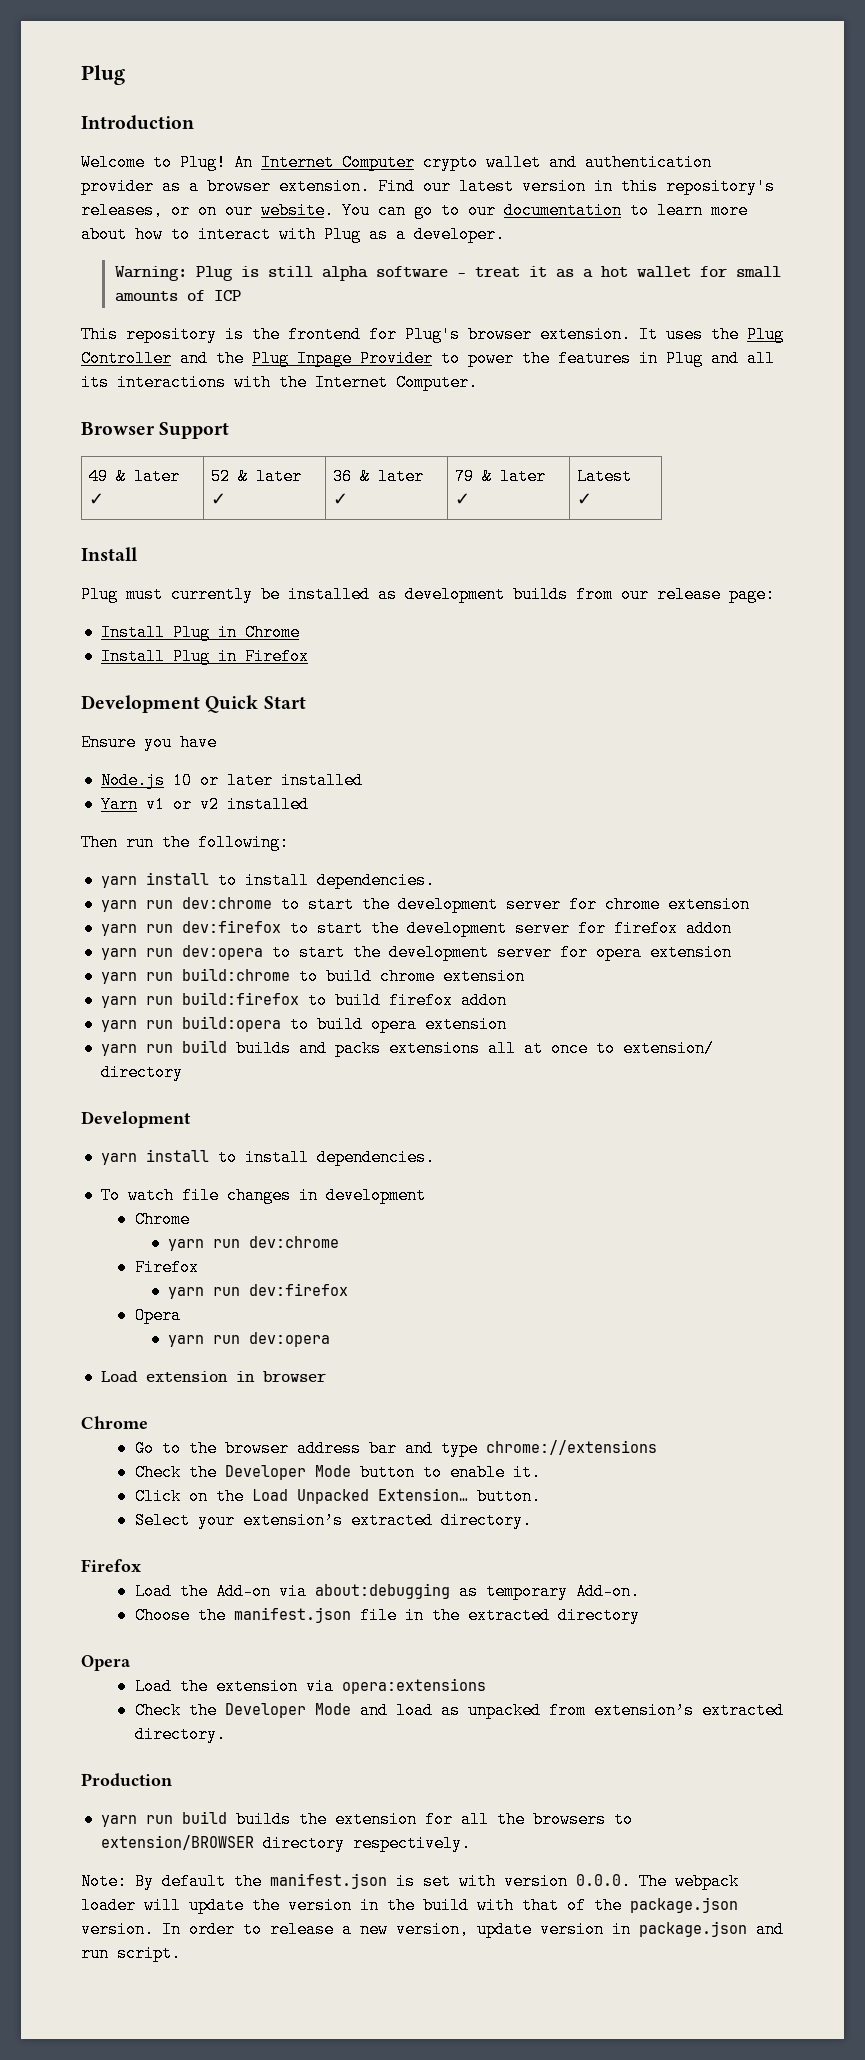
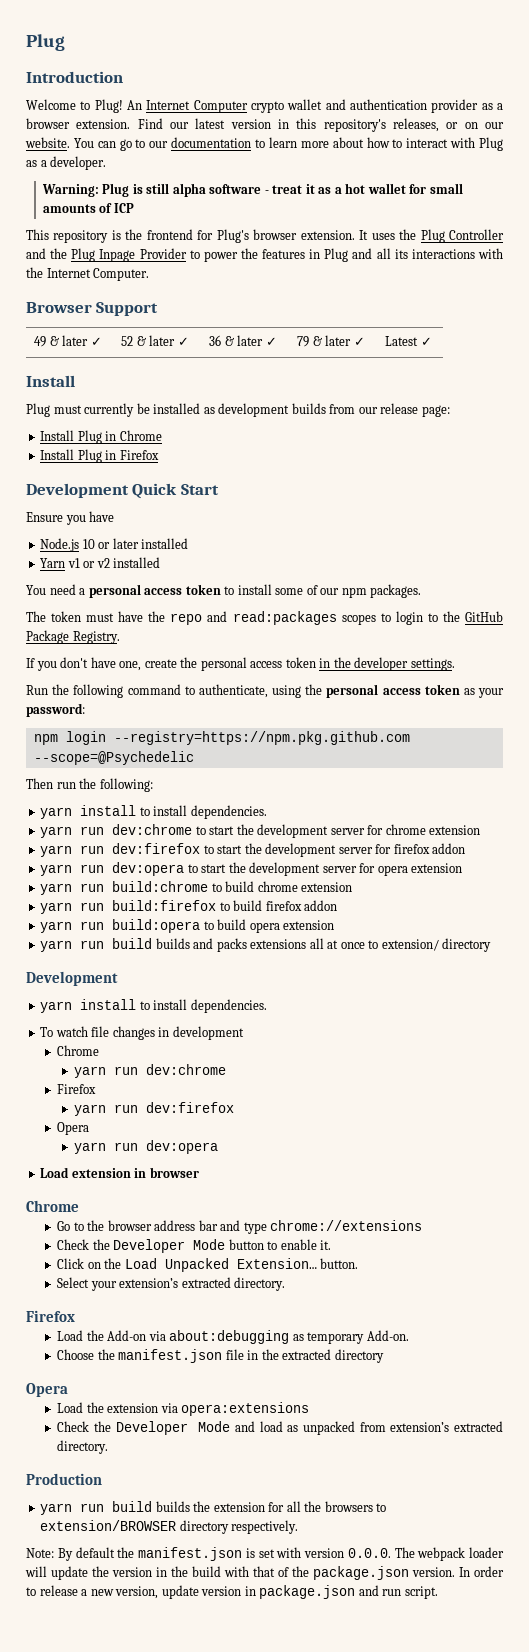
(309, 804) none -> [26,584,422,598] [26,611,504,625] [26,630,120,644] [26,657,455,671] [26,684,505,698] [26,703,85,717] [33,731,410,745] [33,751,194,765] // You need a personal access token to install some of our npm packages. // The token must have the repo and read:packages scopes to login to the GitHub Package Registry. // If you don't have one, create the personal access token in the developer settings. // Run the following command to authenticate, using the personal access token as your password: // npm login --registry=https://npm.pkg.github.com --scope=@Psychedelic

